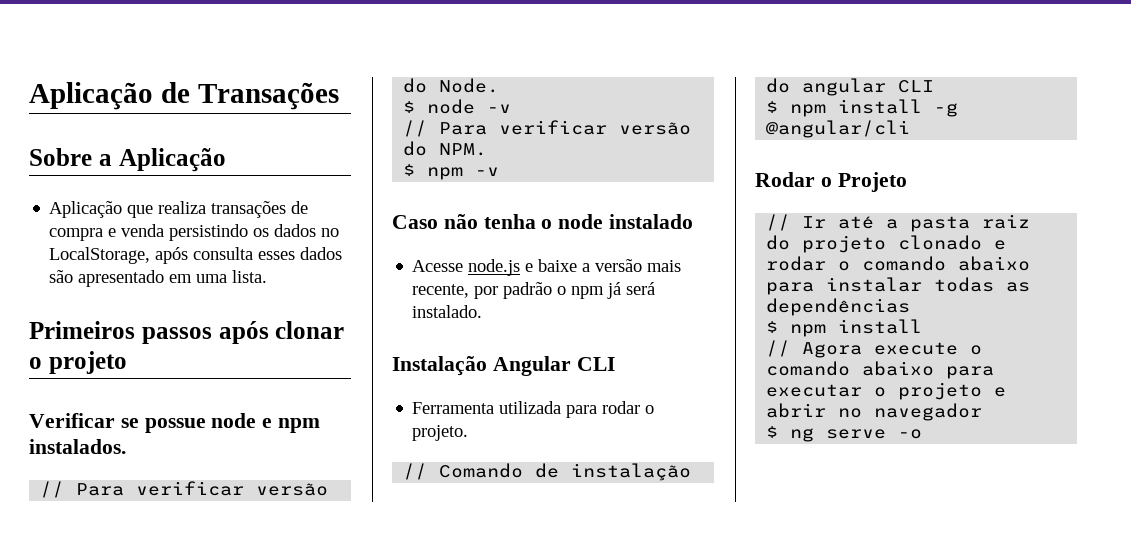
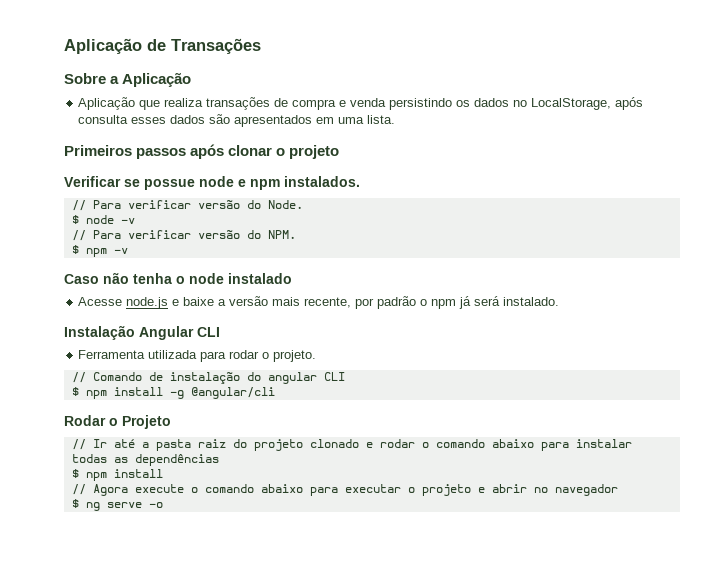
[78,270,165,287] apresentado -> [234,115,313,127] apresentados

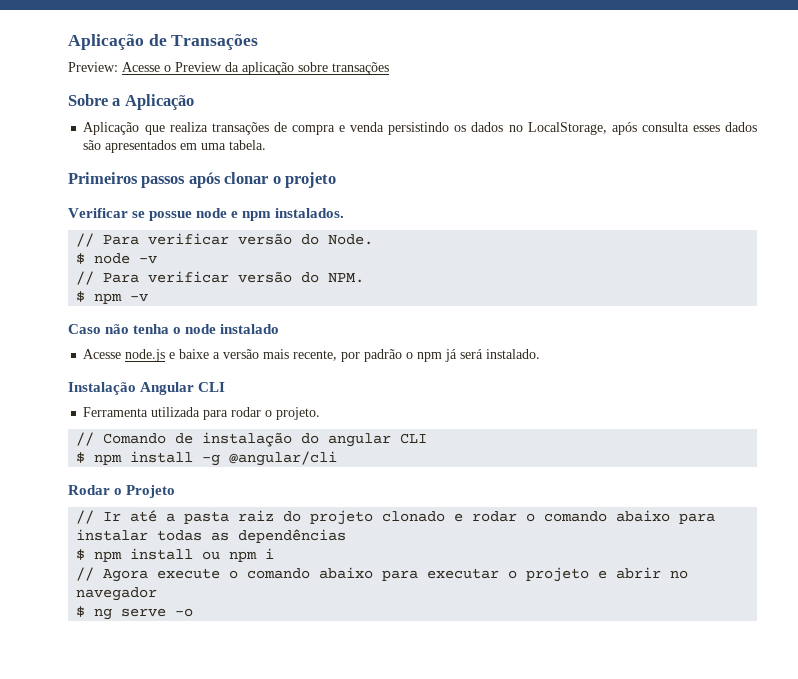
(261, 46) none -> [68,62,389,75] // Preview: Acesse o Preview da aplicação sobre transações
[367,115,396,124] lista. -> [229,140,267,150] tabela.
(163, 473) none -> [202,548,275,562] ou npm i

